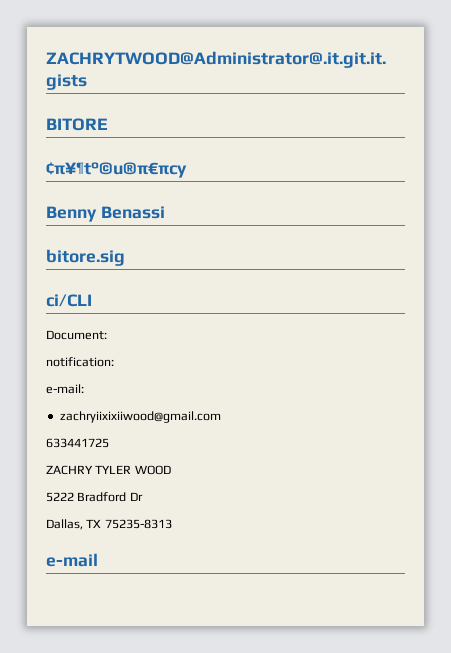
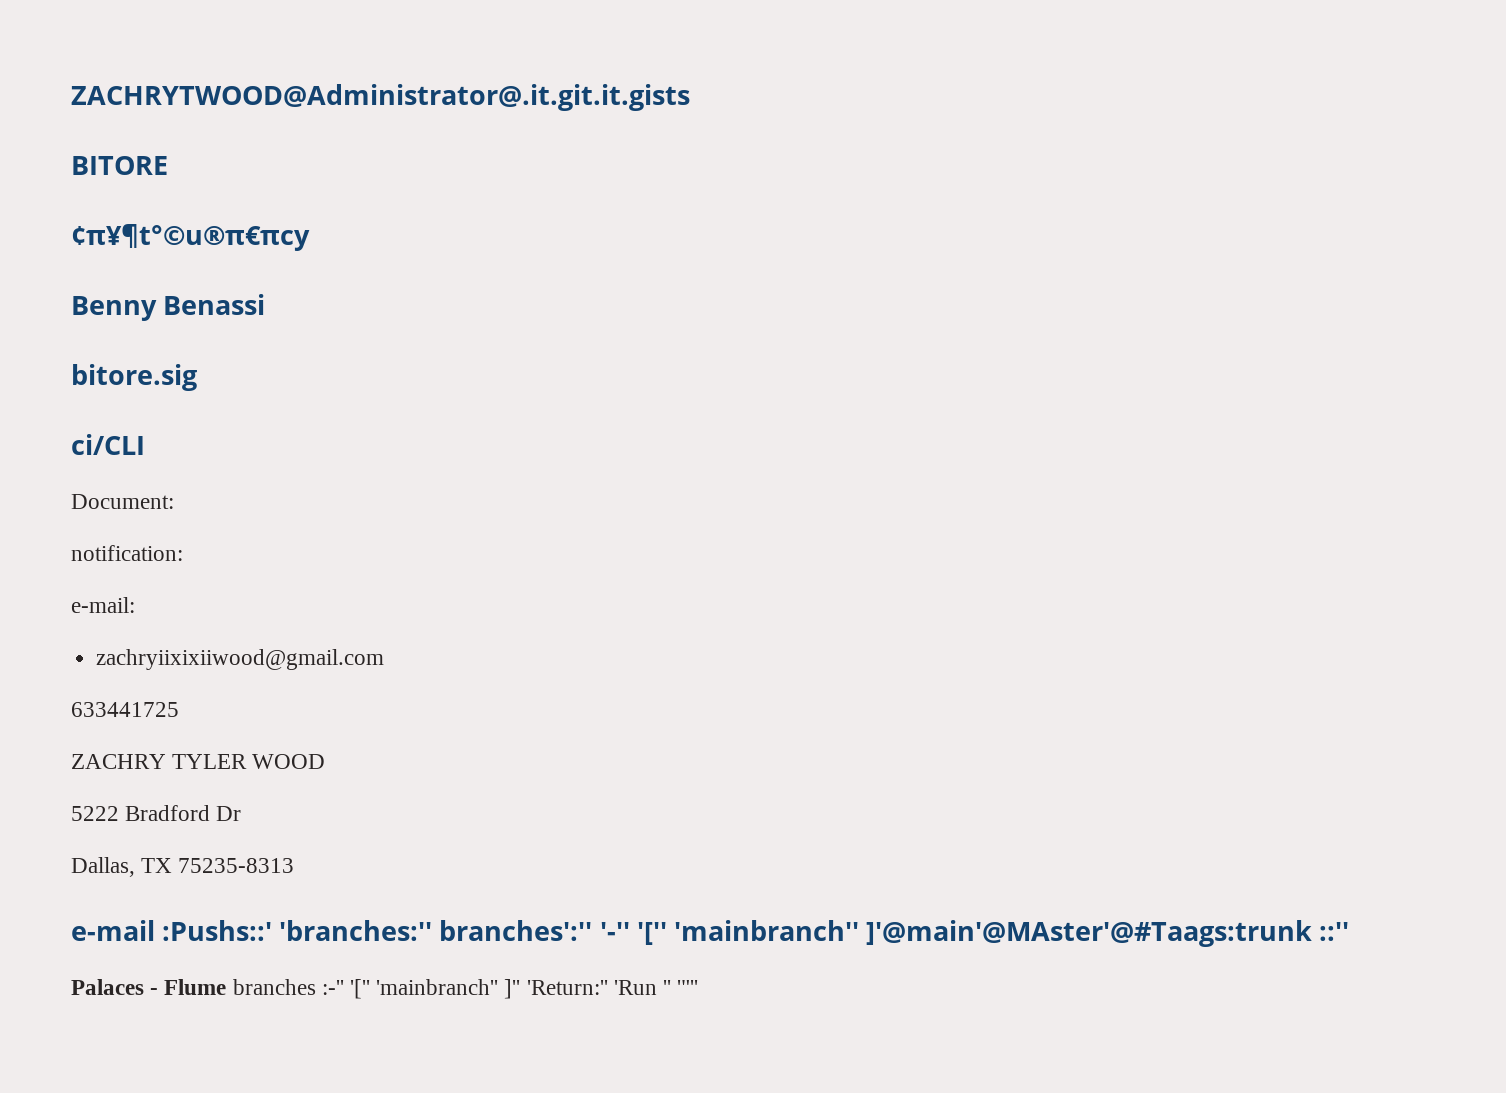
(98, 560) none -> [162,920,1350,947] [71,979,699,999] :Pushs::' 'branches:'' branches':'' '-'' '['' 'mainbranch'' ]'@main'@MAster'@#Taags:trunk ::'' // Palaces - Flume branches :-'' '['' 'mainbranch'' ]'' 'Return:'' 'Run '' '"''

